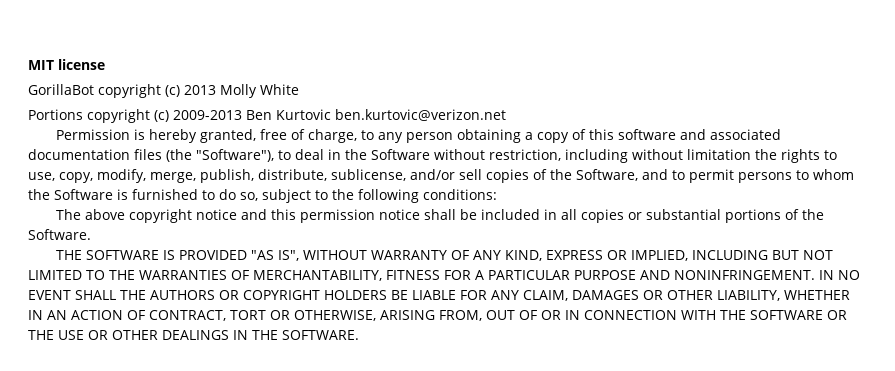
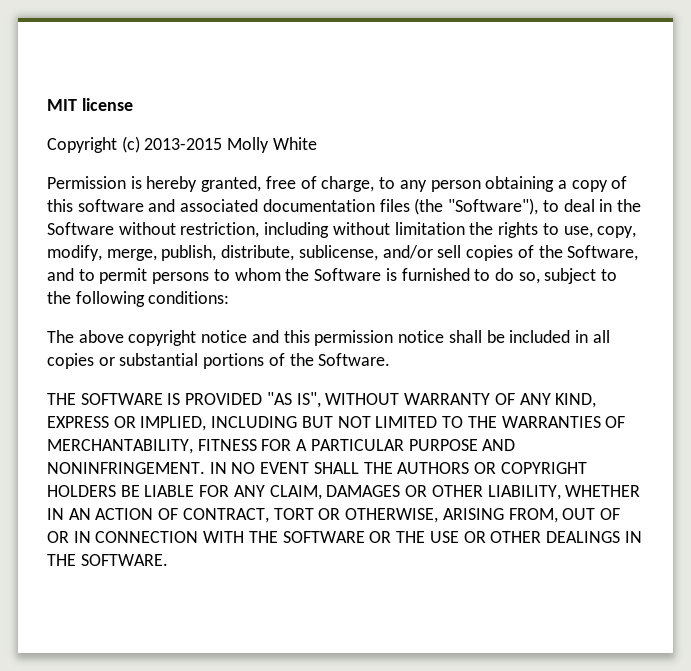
[28,84,299,98] [28,109,506,123] GorillaBot copyright (c) 2013 Molly White // Portions copyright (c) 2009-2013 Ben Kurtovic ben.kurtovic@verizon.net -> [47,136,317,153] Copyright (c) 2013-2015 Molly White

